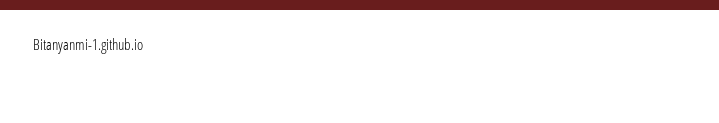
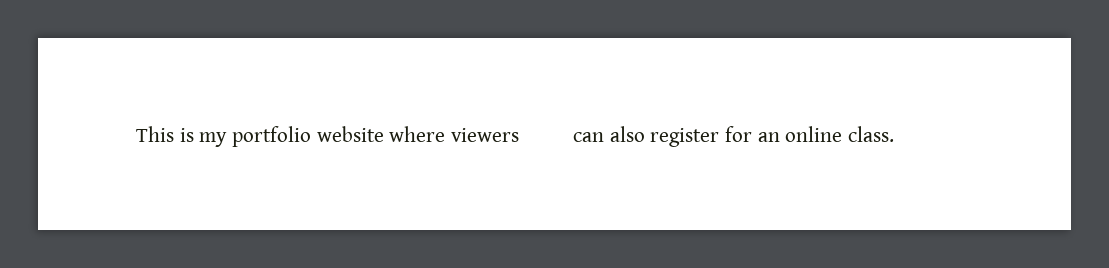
[33,38,143,54] Bitanyanmi-1.github.io -> [136,126,895,147] This is my portfolio website where viewers can also register for an online class.

